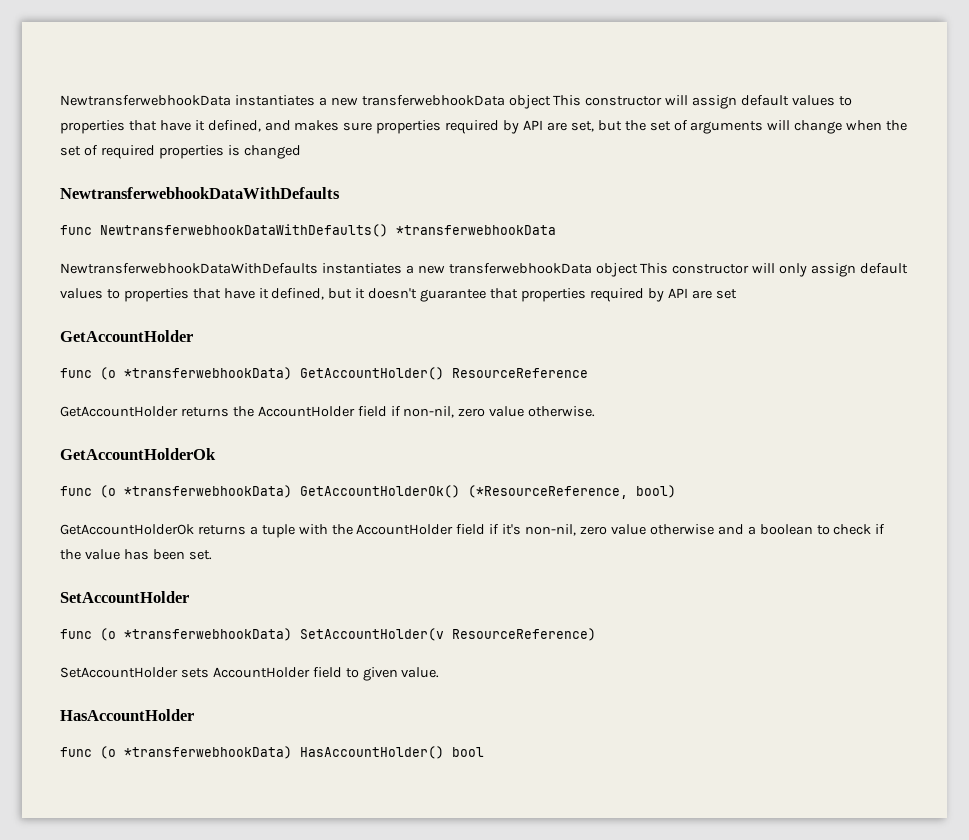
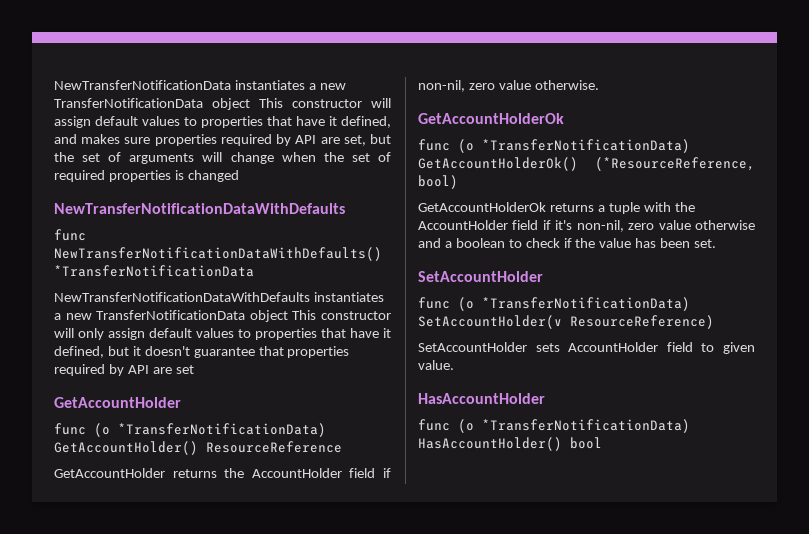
[60,95,505,106] NewtransferwebhookData instantiates a new transferwebhookData -> [54,80,346,90] [54,98,203,108] NewTransferNotificationData instantiates a new TransferNotificationData
[60,187,340,199] [60,224,556,237] [60,263,592,274] NewtransferwebhookDataWithDefaults // func NewtransferwebhookDataWithDefaults() *transferwebhookData // NewtransferwebhookDataWithDefaults instantiates a new transferwebhookData -> [54,203,345,214] [54,229,86,241] [54,247,382,261] [54,265,254,277] [54,292,384,302] [54,310,246,320] NewTransferNotificationDataWithDefaults // func NewTransferNotificationDataWithDefaults() *TransferNotificationData // NewTransferNotificationDataWithDefaults instantiates a new TransferNotificationData
[124,367,292,380] *transferwebhookData) -> [118,423,326,437] *TransferNotificationData)
[124,485,292,498] *transferwebhookData) -> [482,139,690,153] *TransferNotificationData)
[124,628,292,641] *transferwebhookData) -> [482,297,690,311] *TransferNotificationData)
[124,746,292,759] *transferwebhookData) -> [482,419,690,433] *TransferNotificationData)

